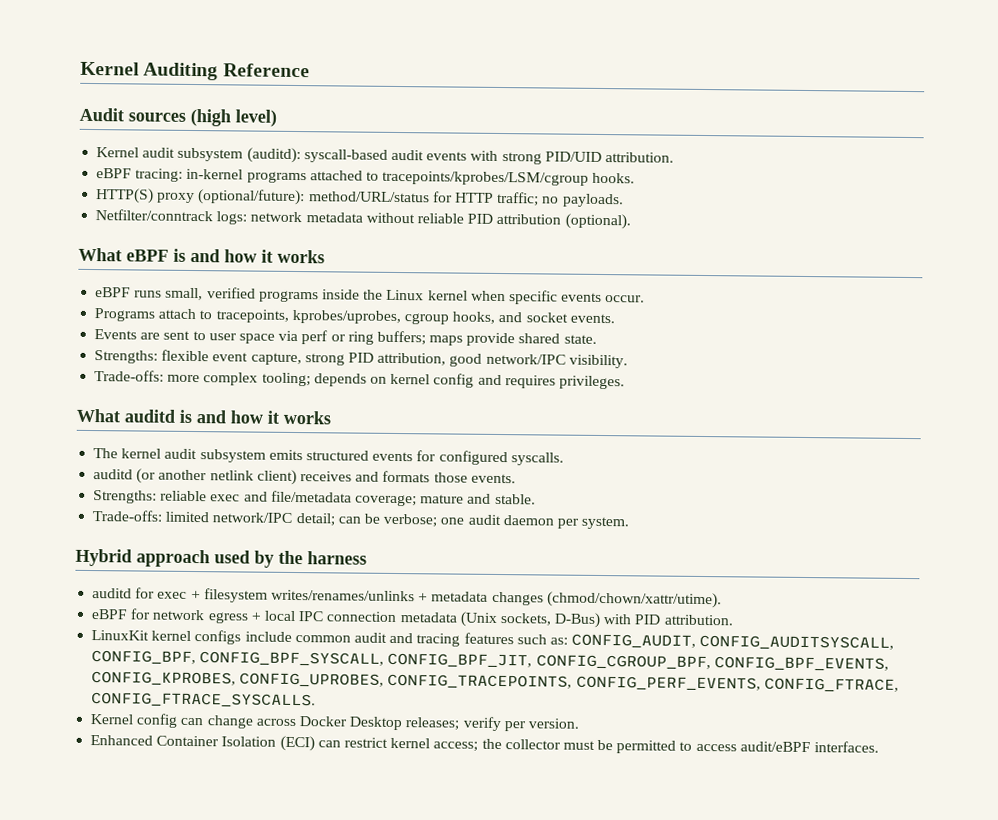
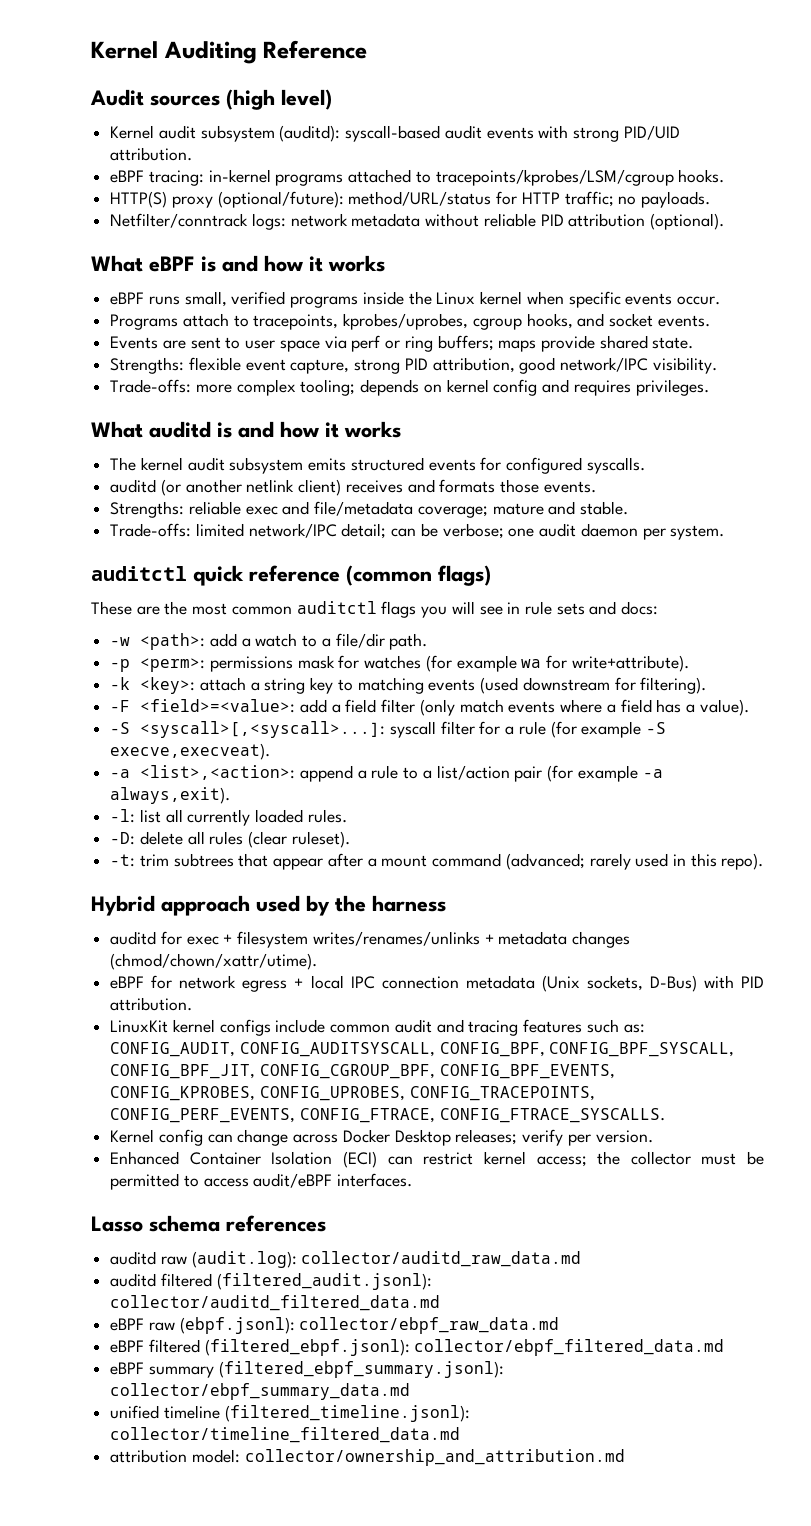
(630, 523) none -> [91,565,491,586] [91,601,659,618] [110,633,428,650] [110,655,689,672] [110,677,707,694] [110,699,749,716] [110,721,667,738] [110,743,271,760] [110,765,663,782] [110,787,231,804] [110,809,347,826] [110,831,350,848] [110,853,764,870] // auditctl quick reference (common flags) // These are the most common auditctl flags you will see in rule sets and docs: // -w <path>: add a watch to a file/dir path. // -p <perm>: permissions mask for watches (for example wa for write+attribute). // -k <key>: attach a string key to matching events (used downstream for filtering). // -F <field>=<value>: add a field filter (only match events where a field has a value). // -S <syscall>[,<syscall>...]: syscall filter for a rule (for example -S execve,execveat). // -a <list>,<action>: append a rule to a list/action pair (for example -a always,exit). // -l: list all currently loaded rules. // -D: delete all rules (clear ruleset). // -t: trim subtrees that appear after a mount command (advanced; rarely used in this repo).
(880, 747) none -> [91,1215,326,1232] [110,1251,582,1268] [110,1273,432,1290] [110,1295,441,1311] [110,1317,560,1334] [110,1339,725,1356] [110,1361,504,1378] [110,1383,411,1400] [110,1405,470,1422] [110,1427,461,1443] [110,1449,625,1466] // Lasso schema references // auditd raw (audit.log): collector/auditd_raw_data.md // auditd filtered (filtered_audit.jsonl): collector/auditd_filtered_data.md // eBPF raw (ebpf.jsonl): collector/ebpf_raw_data.md // eBPF filtered (filtered_ebpf.jsonl): collector/ebpf_filtered_data.md // eBPF summary (filtered_ebpf_summary.jsonl): collector/ebpf_summary_data.md // unified timeline (filtered_timeline.jsonl): collector/timeline_filtered_data.md // attribution model: collector/ownership_and_attribution.md

